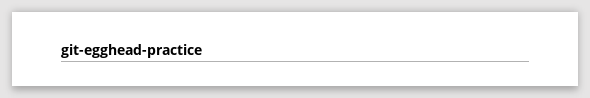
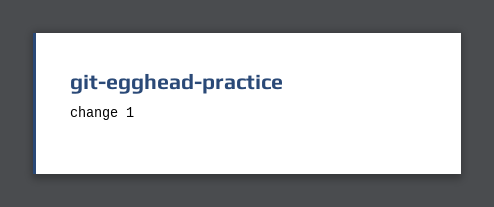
(202, 51) none -> [70,106,134,120] // change 1

